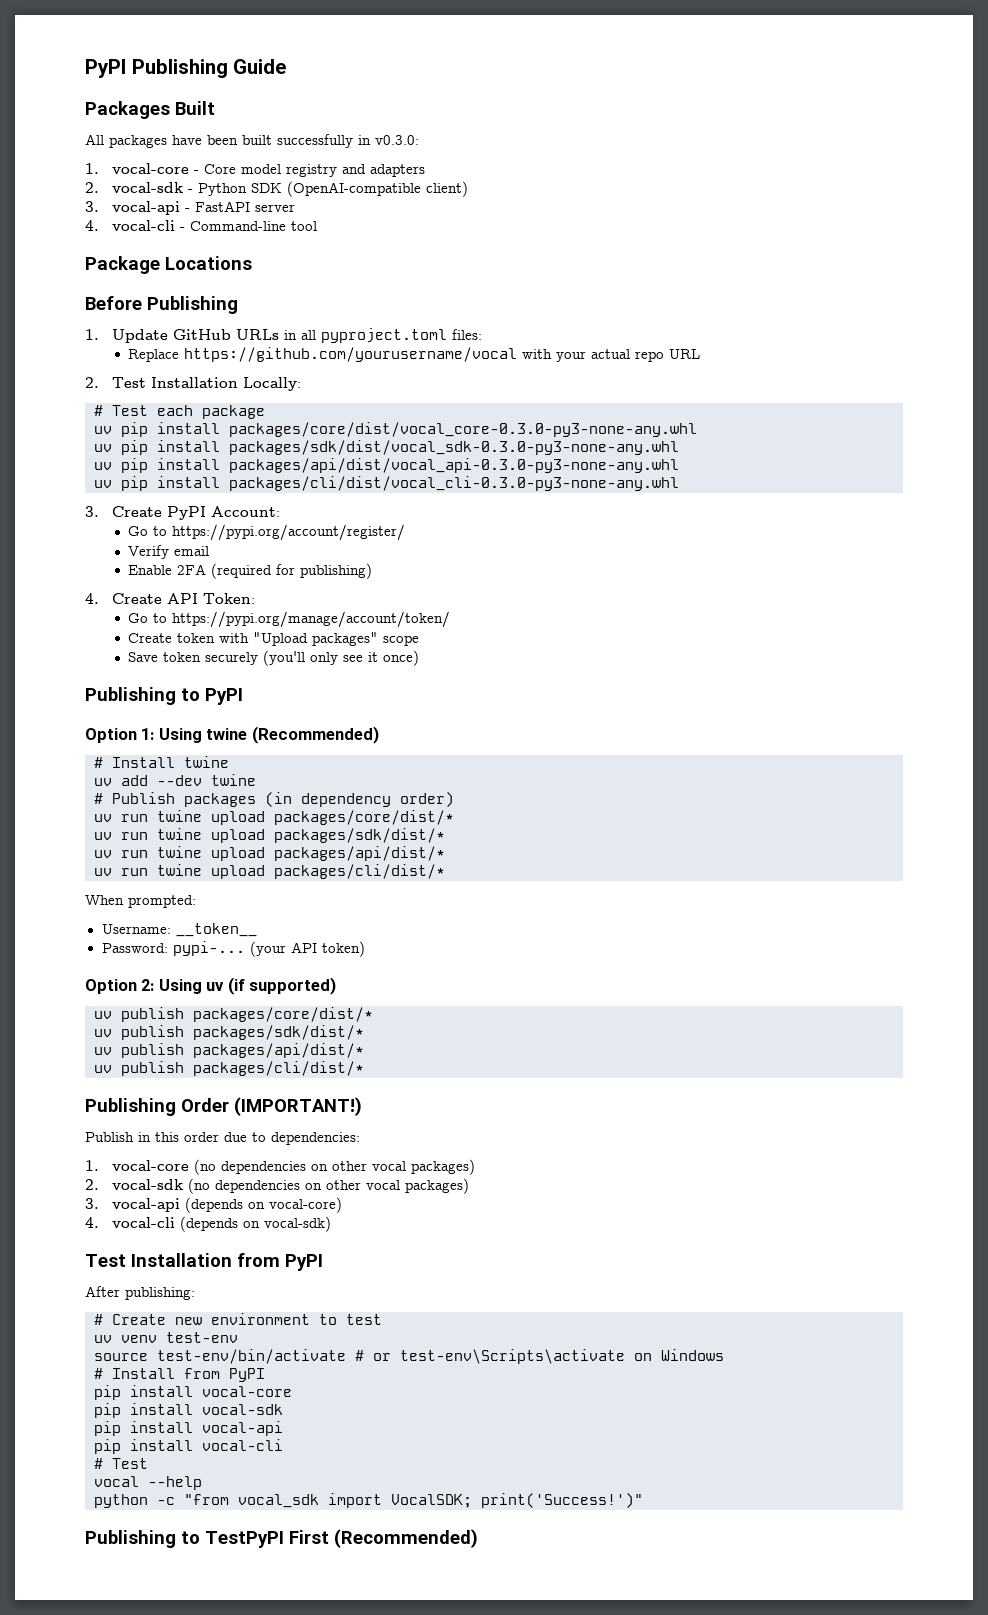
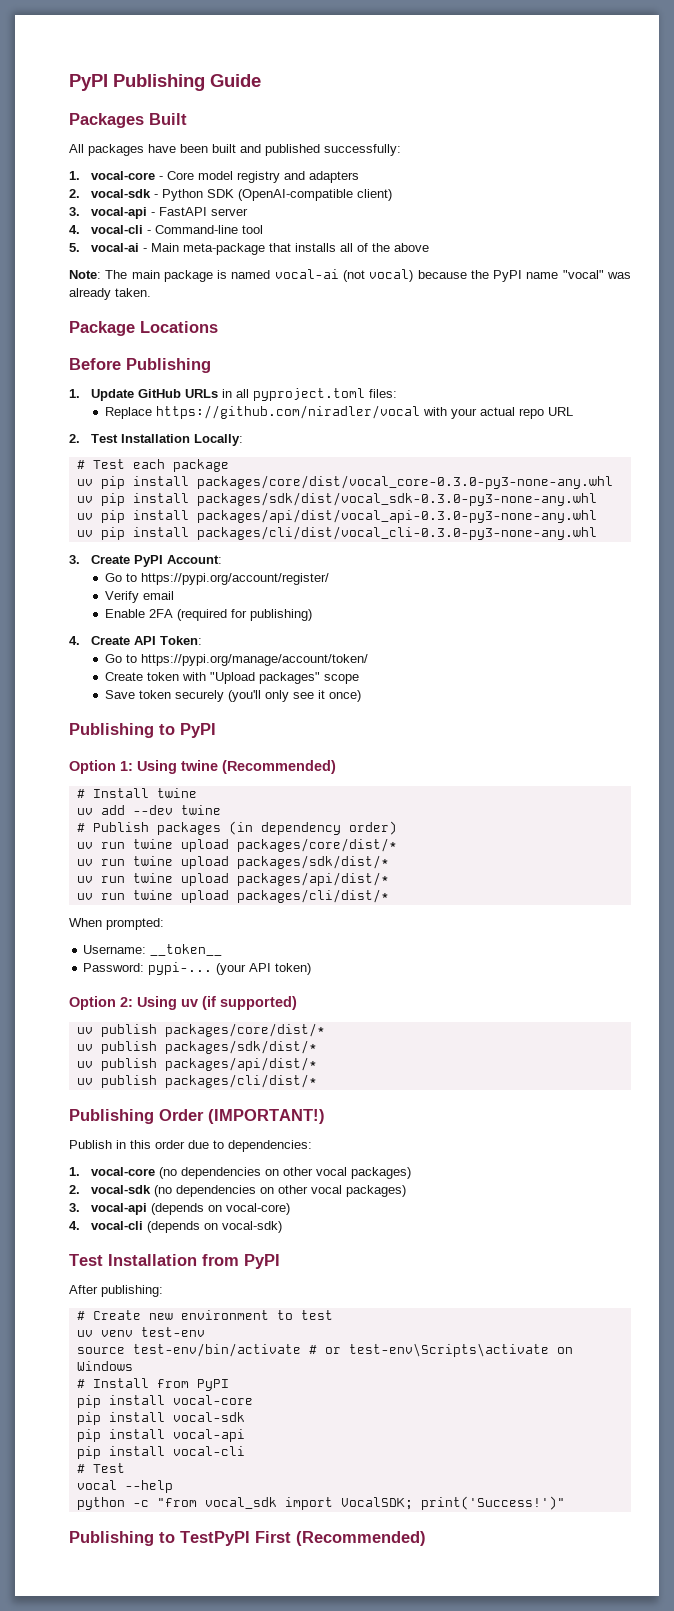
[277,134,419,148] successfully in v0.3.0: -> [240,144,401,156] and published successfully:
(317, 226) none -> [69,243,429,255] [69,269,631,282] [69,288,151,300] // 5. vocal-ai - Main meta-package that installs all of the above // Note: The main package is named vocal-ai (not vocal) because the PyPI name "vocal" was already taken.
[184,347,518,362] https://github.com/yourusername/vocal -> [155,405,420,419] https://github.com/niradler/vocal

